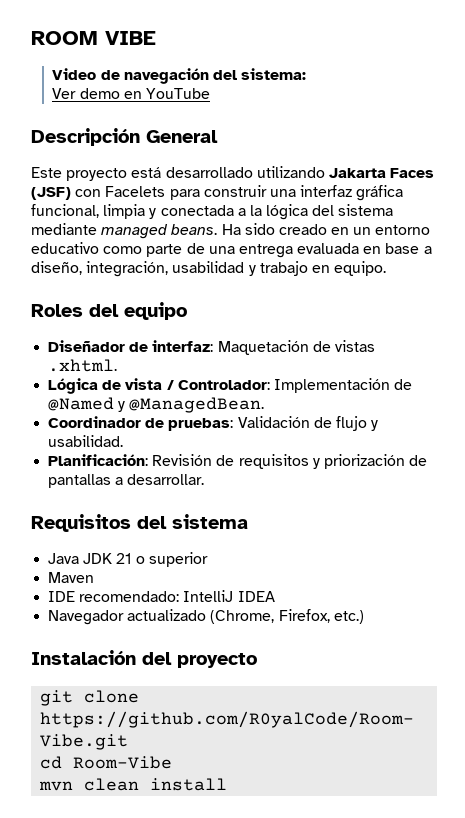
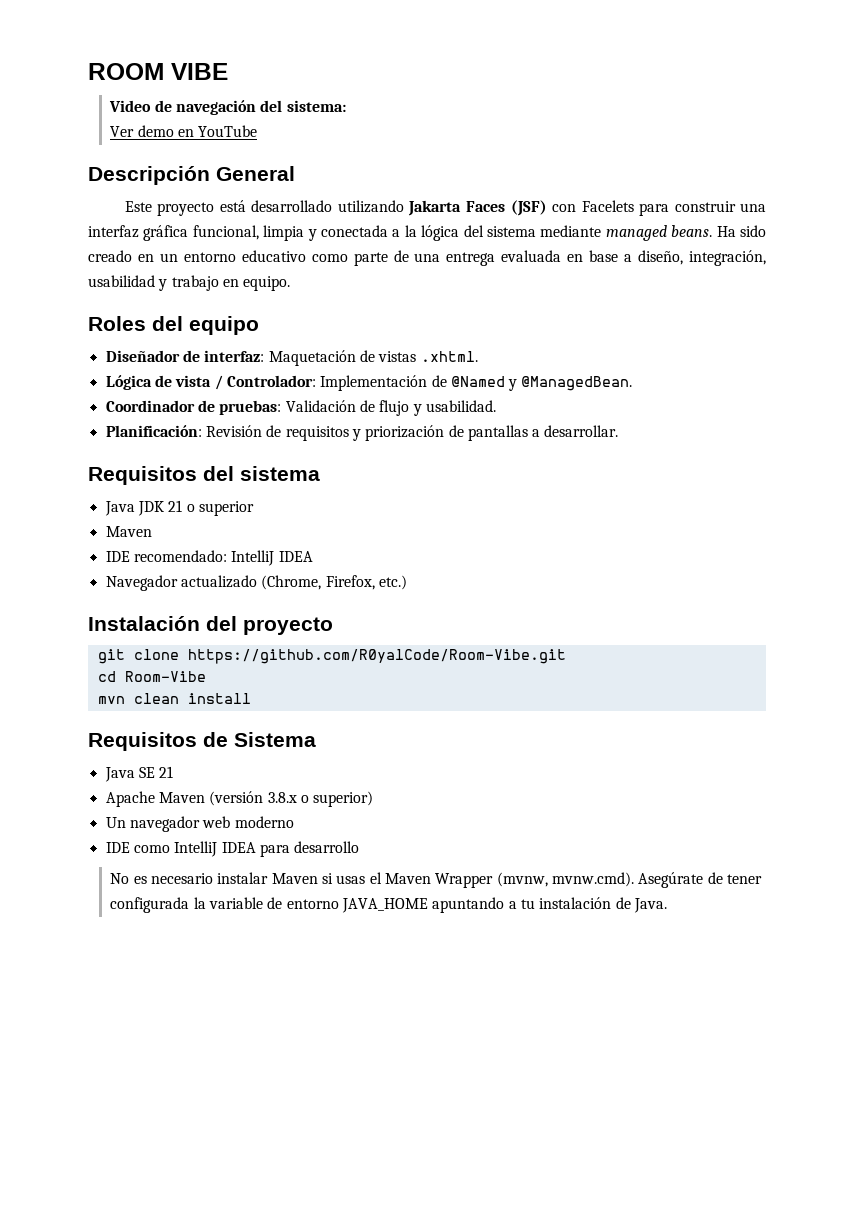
(228, 784) none -> [88,732,316,751] [104,766,174,782] [105,791,374,807] [105,816,294,832] [105,841,360,857] [110,872,762,888] [110,897,667,913] // Requisitos de Sistema // Java SE 21 // Apache Maven (versión 3.8.x o superior) // Un navegador web moderno // IDE como IntelliJ IDEA para desarrollo // No es necesario instalar Maven si usas el Maven Wrapper (mvnw, mvnw.cmd). Asegúrate de tener configurada la variable de entorno JAVA_HOME apuntando a tu instalación de Java.

